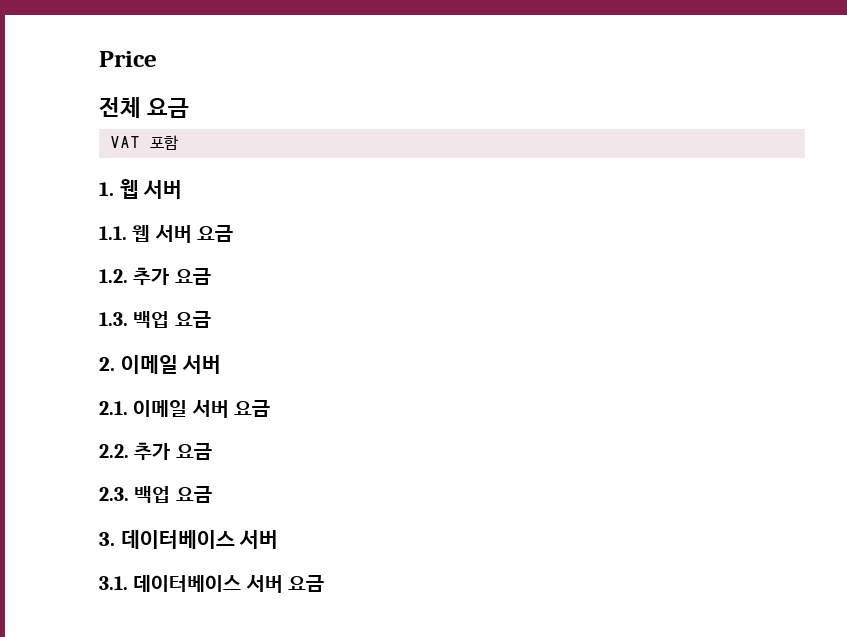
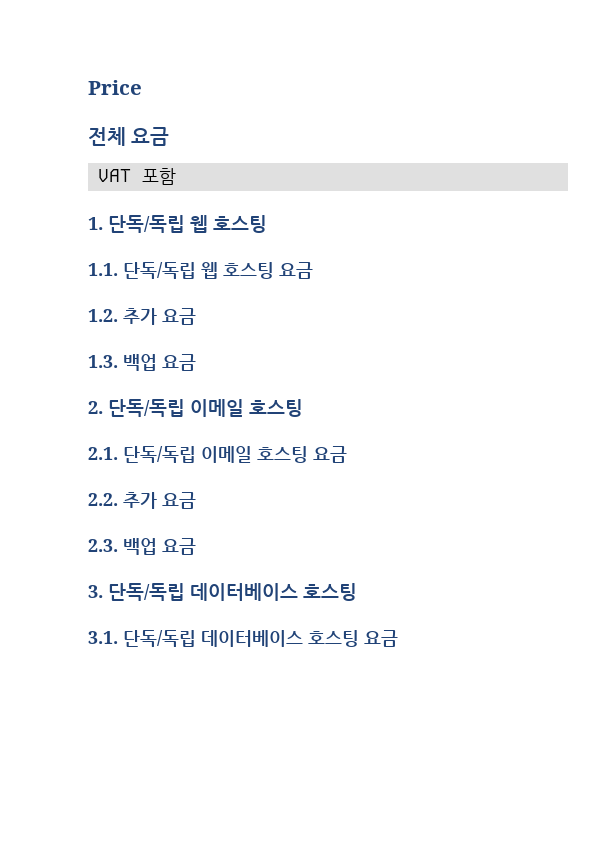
[119,179,183,199] [99,225,192,243] 웹 서버 // 1.1. 웹 서버 -> [108,215,267,233] [88,262,274,279] 단독/독립 웹 호스팅 // 1.1. 단독/독립 웹 호스팅
[120,355,222,374] [99,400,229,418] 이메일 서버 // 2.1. 이메일 서버 -> [108,399,303,417] [88,446,308,463] 단독/독립 이메일 호스팅 // 2.1. 단독/독립 이메일 호스팅
[120,530,279,549] [99,575,283,593] 데이터베이스 서버 // 3.1. 데이터베이스 서버 -> [108,583,357,601] [88,630,359,647] 단독/독립 데이터베이스 호스팅 // 3.1. 단독/독립 데이터베이스 호스팅

